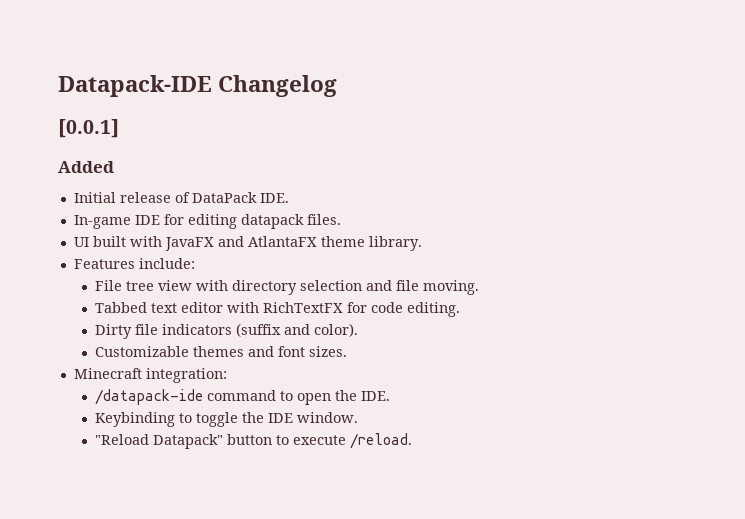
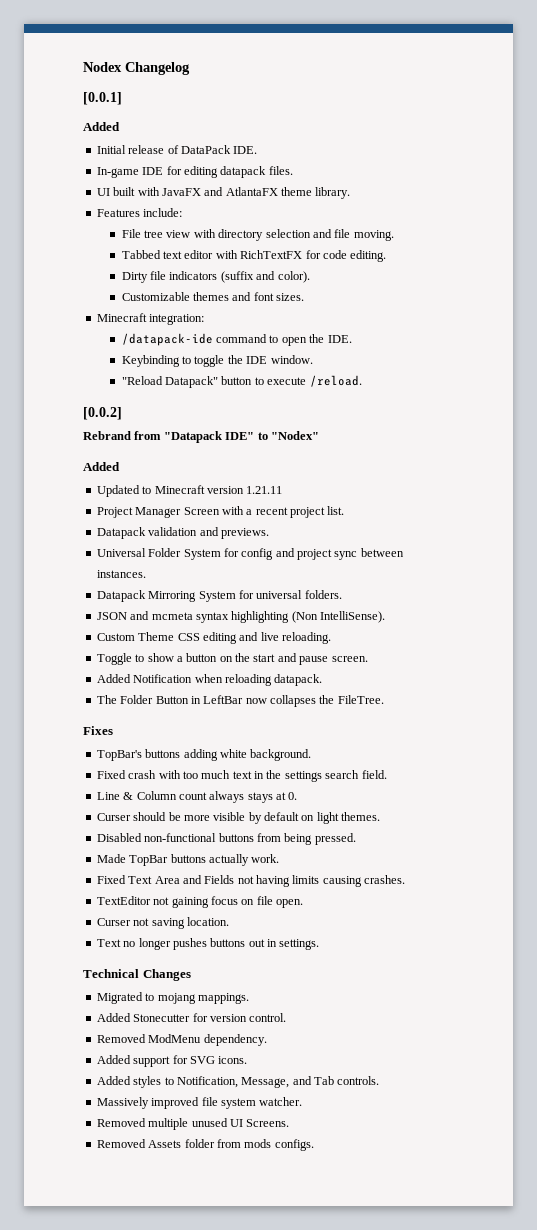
[58,75,212,97] Datapack-IDE -> [83,62,122,72] Nodex
(413, 441) none -> [83,407,122,420] [83,431,319,443] [83,462,120,471] [96,485,283,497] [96,506,345,518] [96,527,269,539] [96,548,404,560] [96,570,146,578] [96,590,342,602] [96,611,385,623] [96,632,331,644] [96,653,368,665] [96,674,323,686] [96,695,384,707] [83,726,113,735] [96,749,312,761] [96,770,387,782] [96,791,298,803] [96,812,381,824] [96,833,356,845] [96,854,280,866] [96,875,406,887] [96,896,303,908] [96,917,229,929] [96,938,320,950] [83,969,191,981] [96,992,249,1004] [96,1013,287,1022] [96,1034,267,1046] [96,1055,248,1067] [96,1076,380,1088] [96,1097,303,1109] [96,1118,290,1130] [96,1139,314,1151] // [0.0.2] // Rebrand from "Datapack IDE" to "Nodex" // Added // Updated to Minecraft version 1.21.11 // Project Manager Screen with a recent project list. // Datapack validation and previews. // Universal Folder System for config and project sync between instances. // Datapack Mirroring System for universal folders. // JSON and mcmeta syntax highlighting (Non IntelliSense). // Custom Theme CSS editing and live reloading. // Toggle to show a button on the start and pause screen. // Added Notification when reloading datapack. // The Folder Button in LeftBar now collapses the FileTree. // Fixes // TopBar's buttons adding white background. // Fixed crash with too much text in the settings search field. // Line & Column count always stays at 0. // Curser should be more visible by default on light themes. // Disabled non-functional buttons from being pressed. // Made TopBar buttons actually work. // Fixed Text Area and Fields not having limits causing crashes. // TextEditor not gaining focus on file open. // Curser not saving location. // Text no longer pushes buttons out in settings. // Technical Changes // Migrated to mojang mappings. // Added Stonecutter for version control. // Removed ModMenu dependency. // Added support for SVG icons. // Added styles to Notification, Message, and Tab controls. // Massively improved file system watcher. // Removed multiple unused UI Screens. // Removed Assets folder from mods configs.

